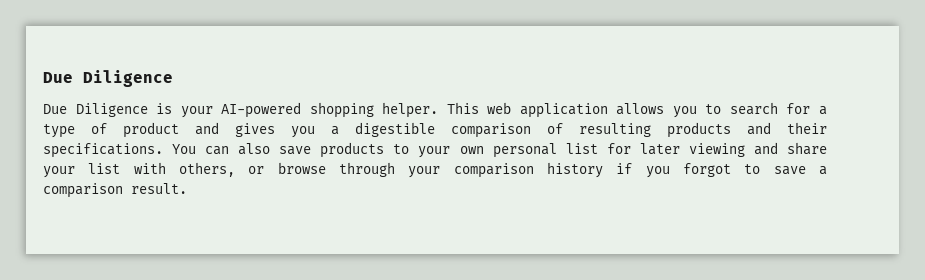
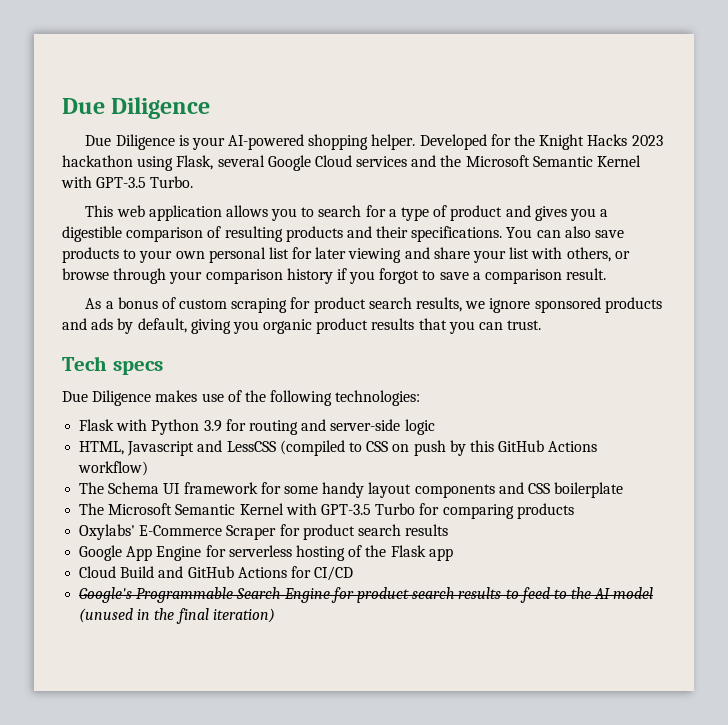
(439, 110) none -> [419,134,663,150] [62,155,642,171] [61,176,194,188] Developed for the Knight Hacks 2023 hackathon using Flask, several Google Cloud services and the Microsoft Semantic Kernel with GPT-3.5 Turbo. //
(187, 188) none -> [85,297,662,313] [62,318,542,334] [62,356,163,375] [62,390,421,406] [79,419,435,435] [79,440,598,456] [78,461,149,476] [79,482,624,498] [79,503,574,519] [79,524,449,540] [79,545,453,561] [79,566,354,581] [79,587,654,603] [79,608,275,624] // As a bonus of custom scraping for product search results, we ignore sponsored products and ads by default, giving you organic product results that you can trust. // Tech specs // Due Diligence makes use of the following technologies: // Flask with Python 3.9 for routing and server-side logic // HTML, Javascript and LessCSS (compiled to CSS on push by this GitHub Actions workflow) // The Schema UI framework for some handy layout components and CSS boilerplate // The Microsoft Semantic Kernel with GPT-3.5 Turbo for comparing products // Oxylabs' E-Commerce Scraper for product search results // Google App Engine for serverless hosting of the Flask app // Cloud Build and GitHub Actions for CI/CD // Google's Programmable Search Engine for product search results to feed to the AI model (unused in the final iteration)

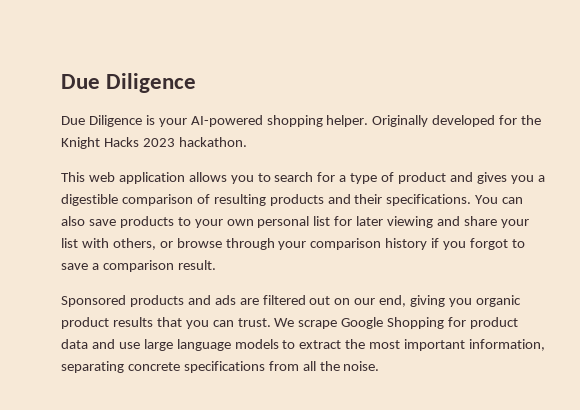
[419,134,487,150] Developed -> [372,115,496,127] Originally developed
[62,155,642,171] [61,176,194,188] hackathon using Flask, several Google Cloud services and the Microsoft Semantic Kernel with GPT-3.5 Turbo. -> [178,137,247,147] hackathon.
[85,297,662,313] [62,318,187,334] As a bonus of custom scraping for product search results, we ignore sponsored products and ads by default, -> [61,295,407,307] Sponsored products and ads are filtered out on our end,
[62,356,163,375] [62,390,421,406] [79,419,435,435] [79,440,598,456] [78,461,149,476] [79,482,624,498] [79,503,574,519] [79,524,449,540] [79,545,453,561] [79,566,354,581] [79,587,654,603] [79,608,275,624] // Tech specs // Due Diligence makes use of the following technologies: // Flask with Python 3.9 for routing and server-side logic // HTML, Javascript and LessCSS (compiled to CSS on push by this GitHub Actions workflow) // The Schema UI framework for some handy layout components and CSS boilerplate // The Microsoft Semantic Kernel with GPT-3.5 Turbo for comparing products // Oxylabs' E-Commerce Scraper for product search results // Google App Engine for serverless hosting of the Flask app // Cloud Build and GitHub Actions for CI/CD // Google's Programmable Search Engine for product search results to feed to the AI model (unused in the final iteration) -> [274,317,519,329] [61,339,546,351] [61,361,380,373] We scrape Google Shopping for product data and use large language models to extract the most important information, separating concrete specifications from all the noise.

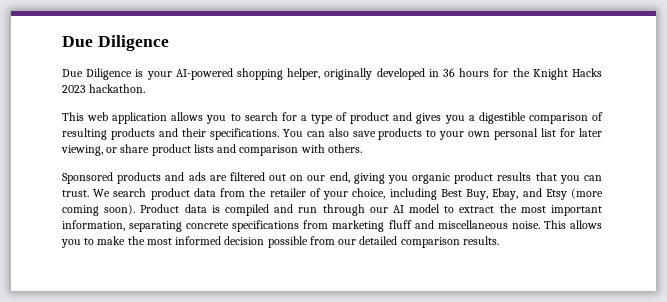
[326,115,496,127] helper. Originally developed -> [287,68,490,80] helper, originally developed in 36 hours
[387,216,529,228] [61,238,525,250] [61,260,216,272] viewing and share your list with others, or browse through your comparison history if you forgot to save a comparison result. -> [61,144,362,156] viewing, or share product lists and comparison with others.
[298,317,519,329] [61,339,279,351] scrape Google Shopping for product data and use large language models -> [113,188,603,200] [62,204,441,216] search product data from the retailer of your choice, including Best Buy, Ebay, and Etsy (more coming soon). Product data is compiled and run through our AI model
[302,361,380,371] all the noise. -> [332,220,602,232] [61,236,499,248] marketing fluff and miscellaneous noise. This allows you to make the most informed decision possible from our detailed comparison results.

